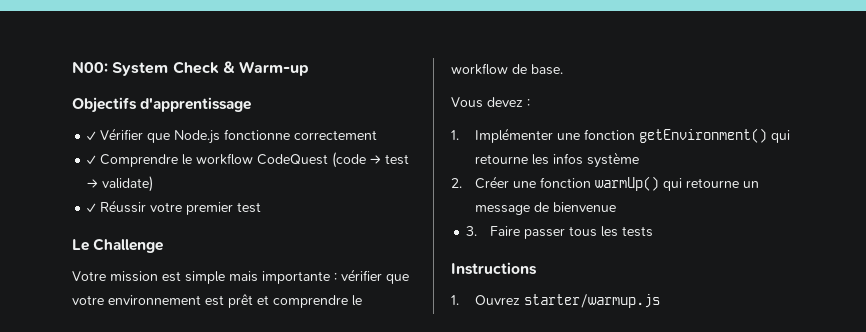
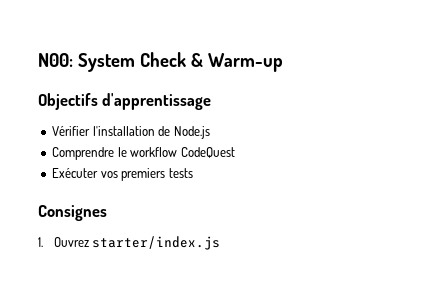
[87,128,378,144] [87,152,410,168] [87,176,154,192] [87,200,262,215] [72,238,164,253] [72,269,409,284] [72,294,362,308] [451,63,563,75] [451,97,530,108] [451,128,790,143] [474,152,639,168] [451,176,759,191] [474,202,616,215] [466,226,619,239] ✓ Vérifier que Node.js fonctionne correctement // ✓ Comprendre le workflow CodeQuest (code → test → validate) // ✓ Réussir votre premier test // Le Challenge // Votre mission est simple mais importante : vérifier que votre environnement est prêt et comprendre le workflow de base. // Vous devez : // 1. Implémenter une fonction getEnvironment() qui retourne les infos système // 2. Créer une fonction warmUp() qui retourne un message de bienvenue // 3. Faire passer tous les -> [52,126,210,139] [52,147,235,160] [52,168,166,181] Vérifier l'installation de Node.js // Comprendre le workflow CodeQuest // Exécuter vos premiers
[451,262,537,275] Instructions -> [38,205,107,221] Consignes
[523,294,660,308] starter/warmup.js -> [92,236,221,250] starter/index.js

